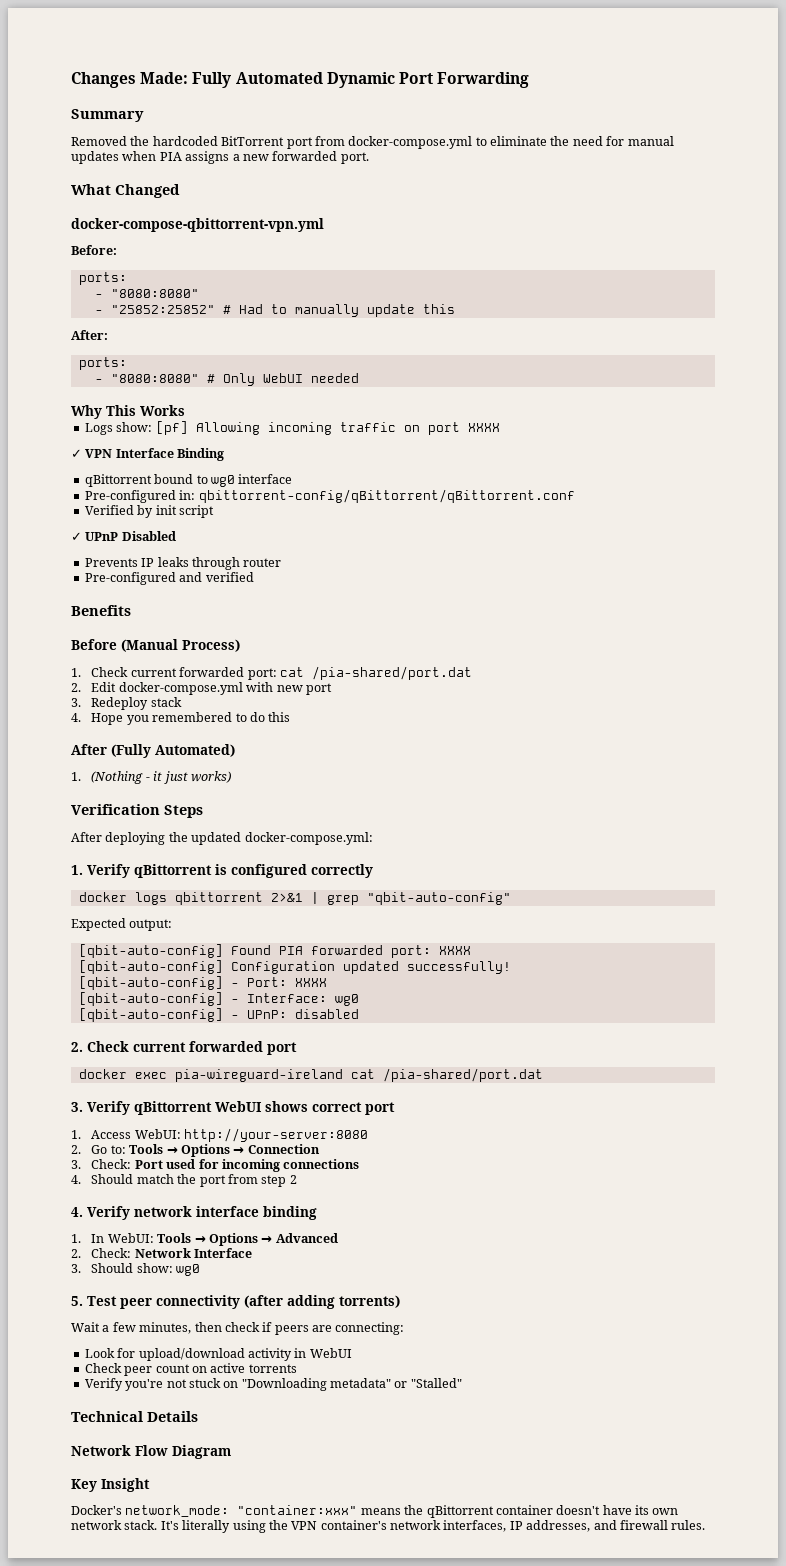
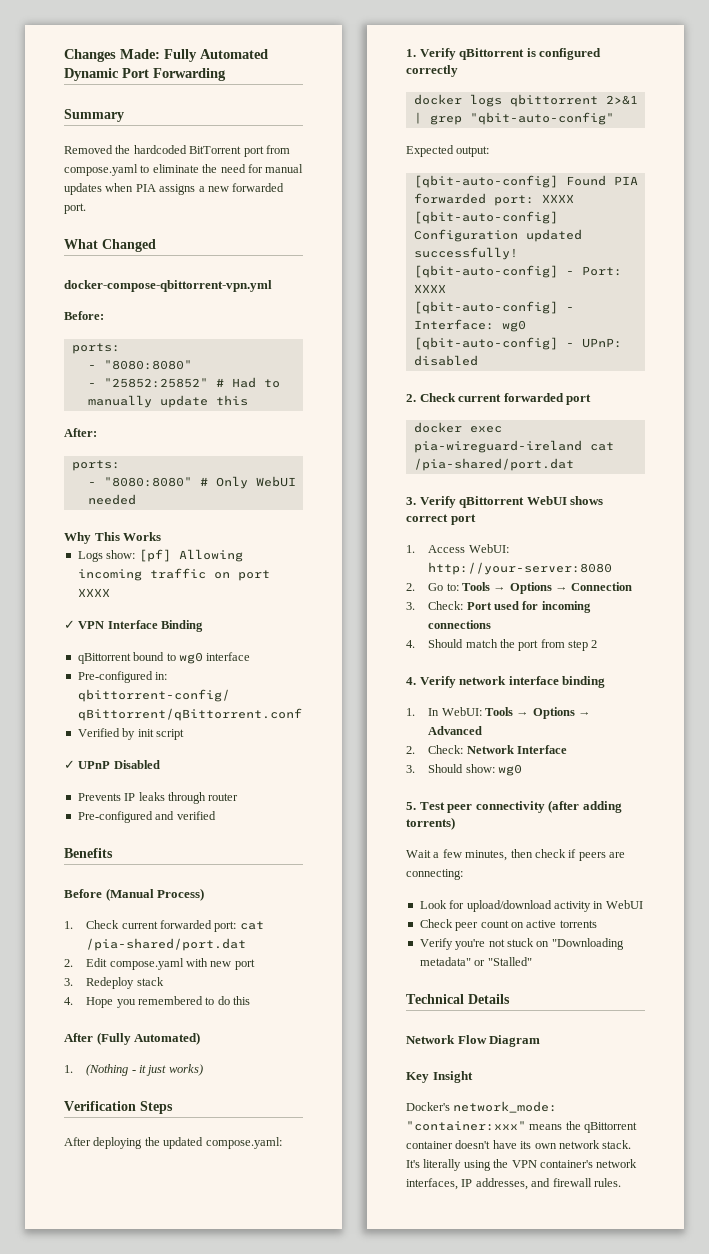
[348,136,473,149] docker-compose.yml -> [64,164,138,176] compose.yaml
[118,682,243,695] docker-compose.yml -> [109,958,184,970] compose.yaml
[244,832,373,845] docker-compose.yml: -> [205,1137,282,1149] compose.yaml:

